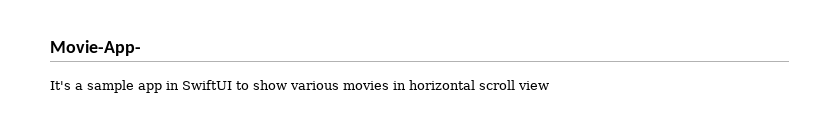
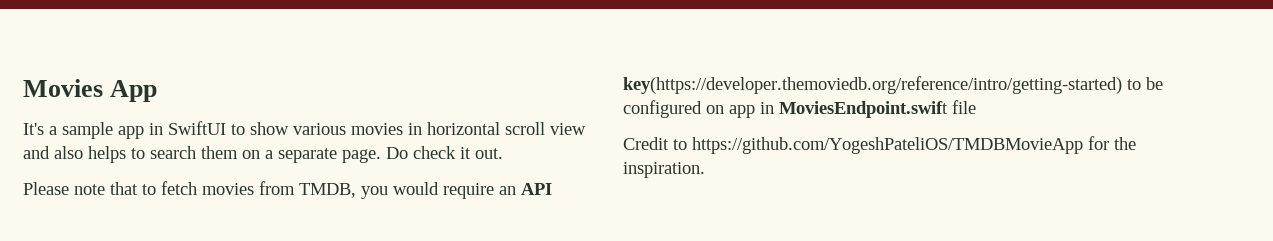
[50,40,141,56] Movie-App- -> [23,79,158,102] Movies App
(549, 85) none -> [23,146,503,163] [23,181,552,199] [623,76,1163,94] [623,100,976,118] [623,136,1136,154] [623,162,705,178] and also helps to search them on a separate page. Do check it out. // Please note that to fetch movies from TMDB, you would require an API key(https://developer.themoviedb.org/reference/intro/getting-started) to be configured on app in MoviesEndpoint.swift file // Credit to https://github.com/YogeshPateliOS/TMDBMovieApp for the inspiration.

